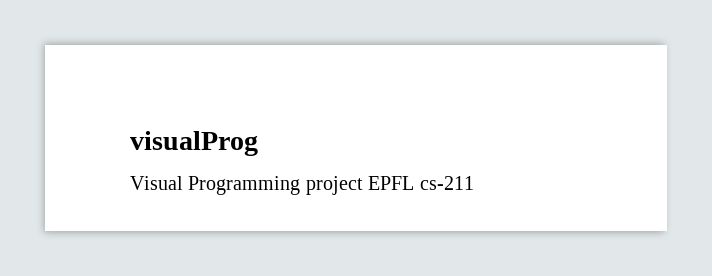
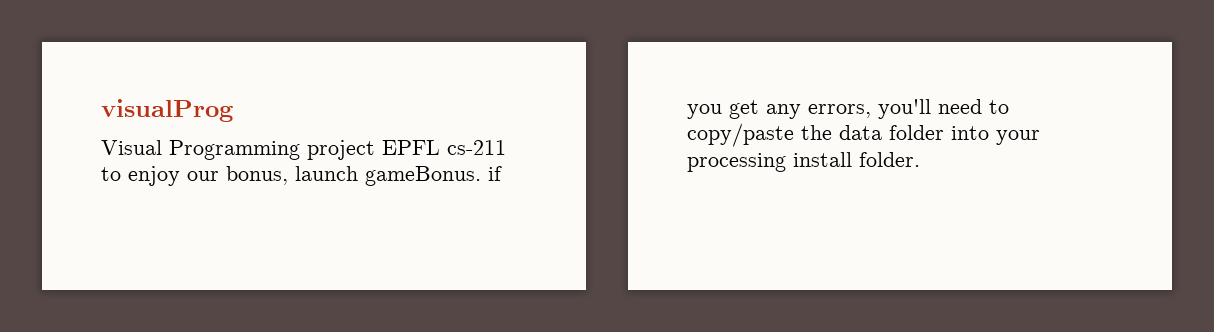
(474, 183) none -> [101,166,502,186] [687,99,1009,119] [687,123,1040,147] [687,152,920,172] to enjoy our bonus, launch gameBonus. if you get any errors, you'll need to copy/paste the data folder into your processing install folder.

